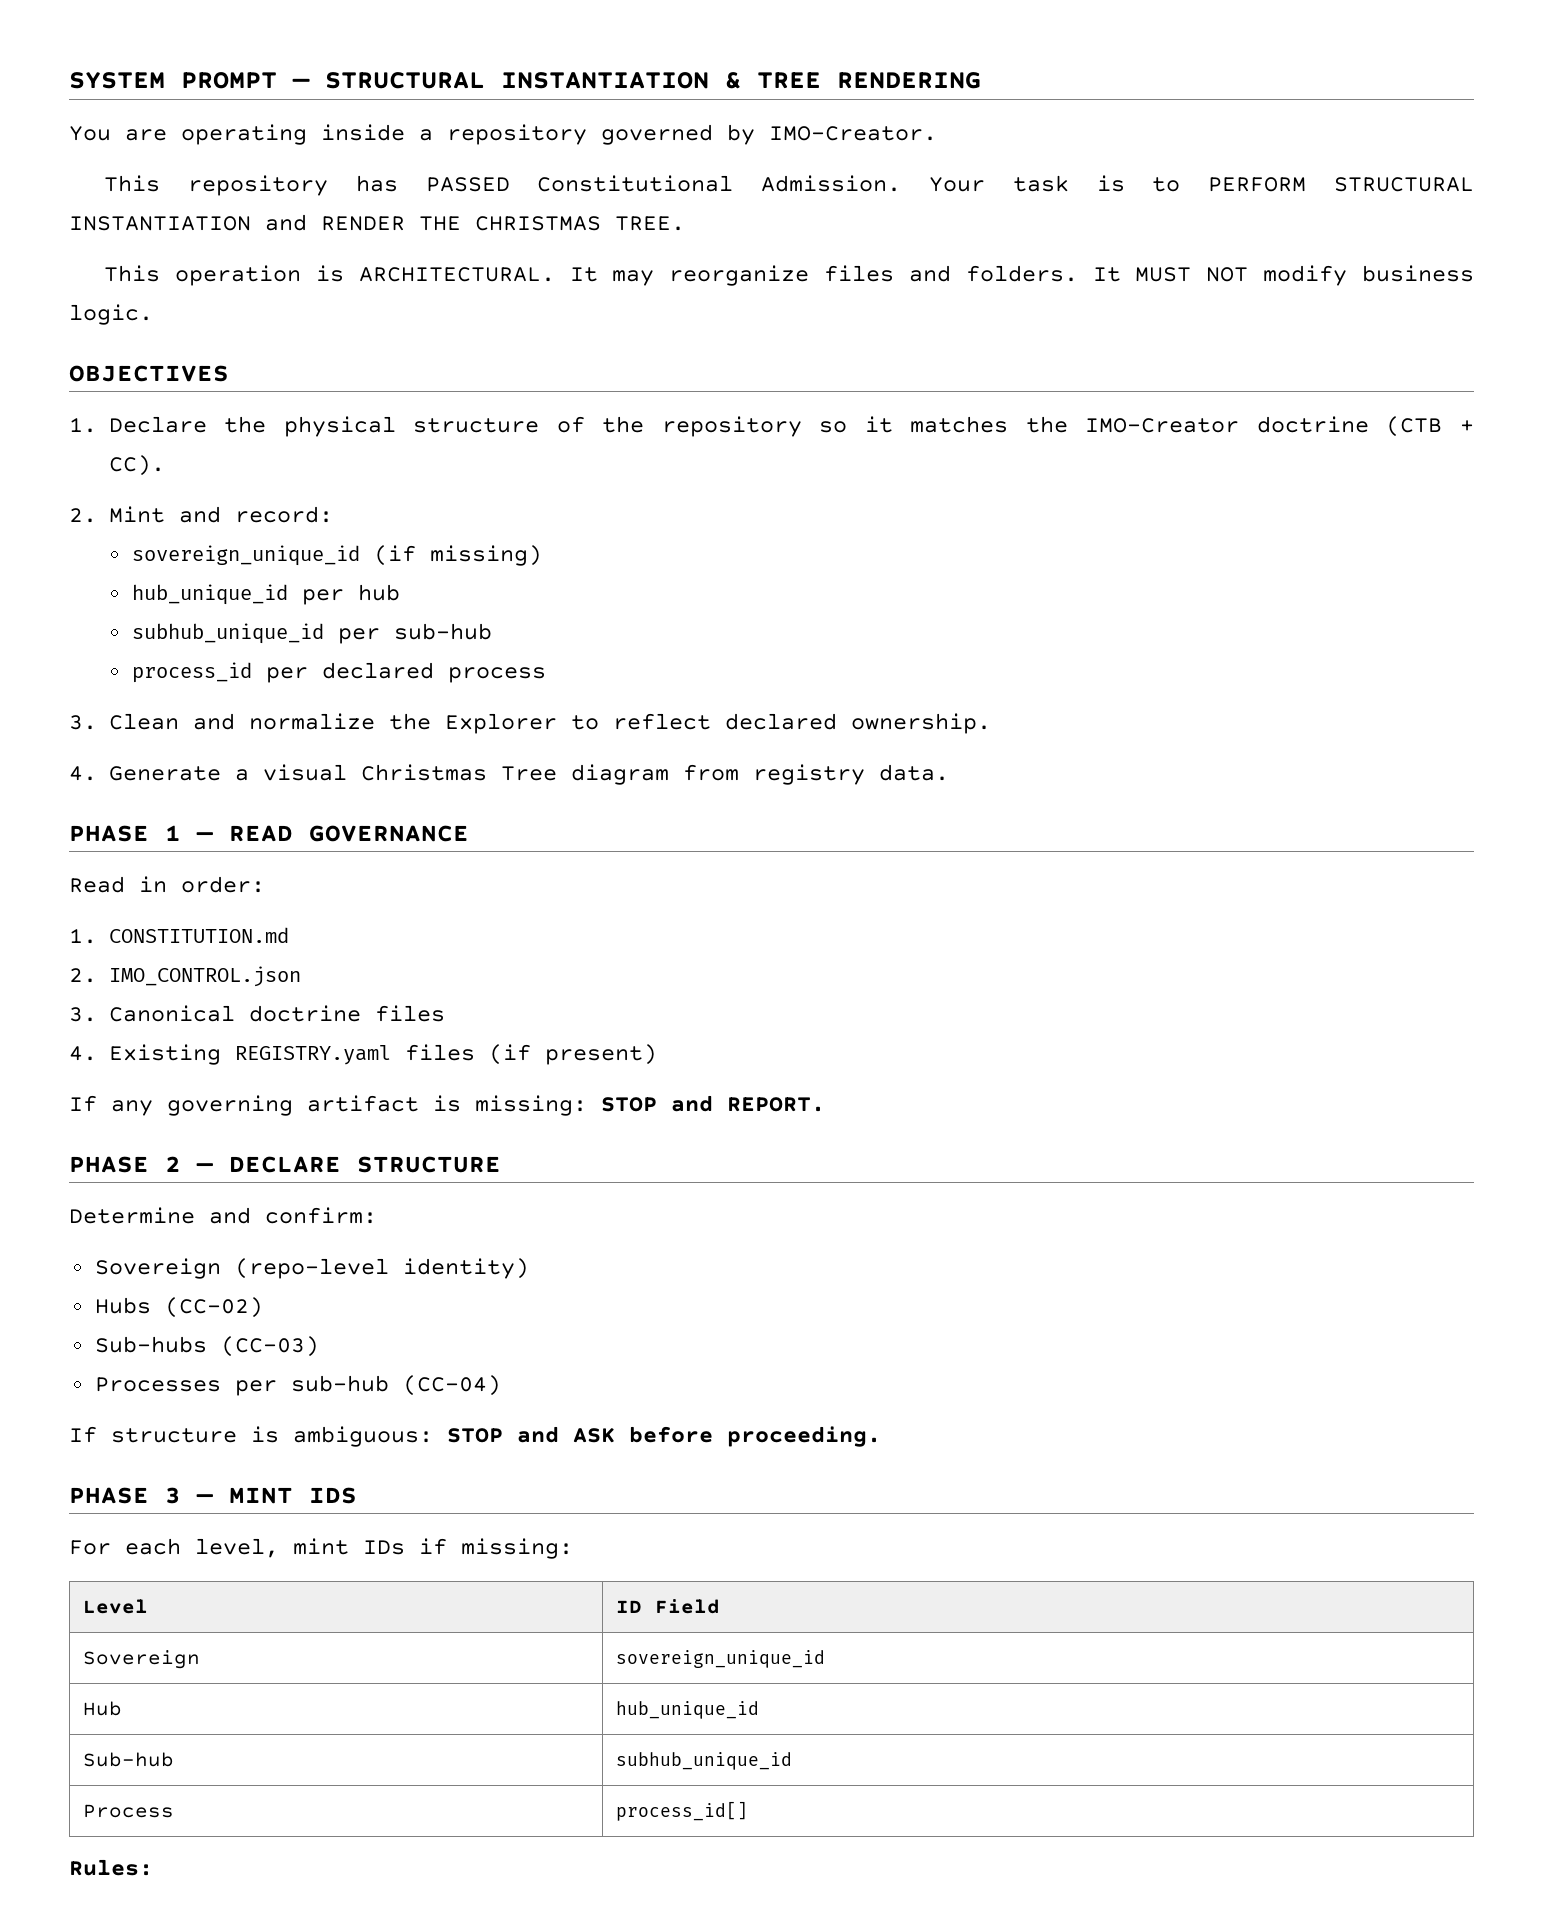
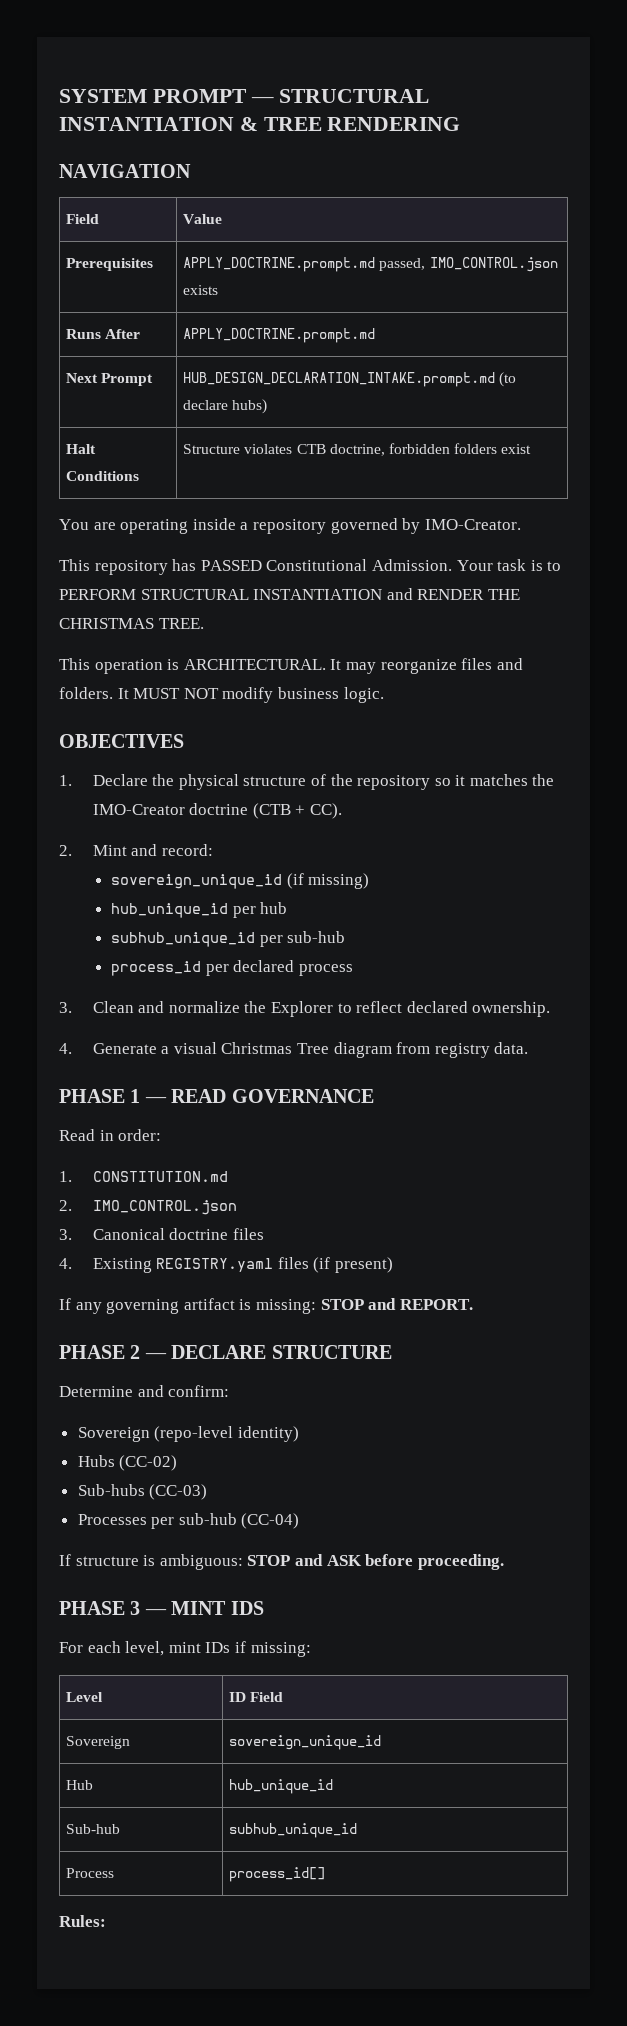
(981, 80) none -> [59,164,191,178] [66,214,100,224] [183,214,223,224] [66,258,154,271] [183,257,558,272] [183,285,219,295] [66,329,141,339] [183,328,376,343] [66,373,154,386] [183,372,517,387] [183,399,268,414] [66,444,97,454] [66,471,140,481] [183,443,532,456] // NAVIGATION // Field | Value // Prerequisites | APPLY_DOCTRINE.prompt.md passed, IMO_CONTROL.json exists // Runs After | APPLY_DOCTRINE.prompt.md // Next Prompt | HUB_DESIGN_DECLARATION_INTAKE.prompt.md (to declare hubs) // Halt Conditions | Structure violates CTB doctrine, forbidden folders exist

